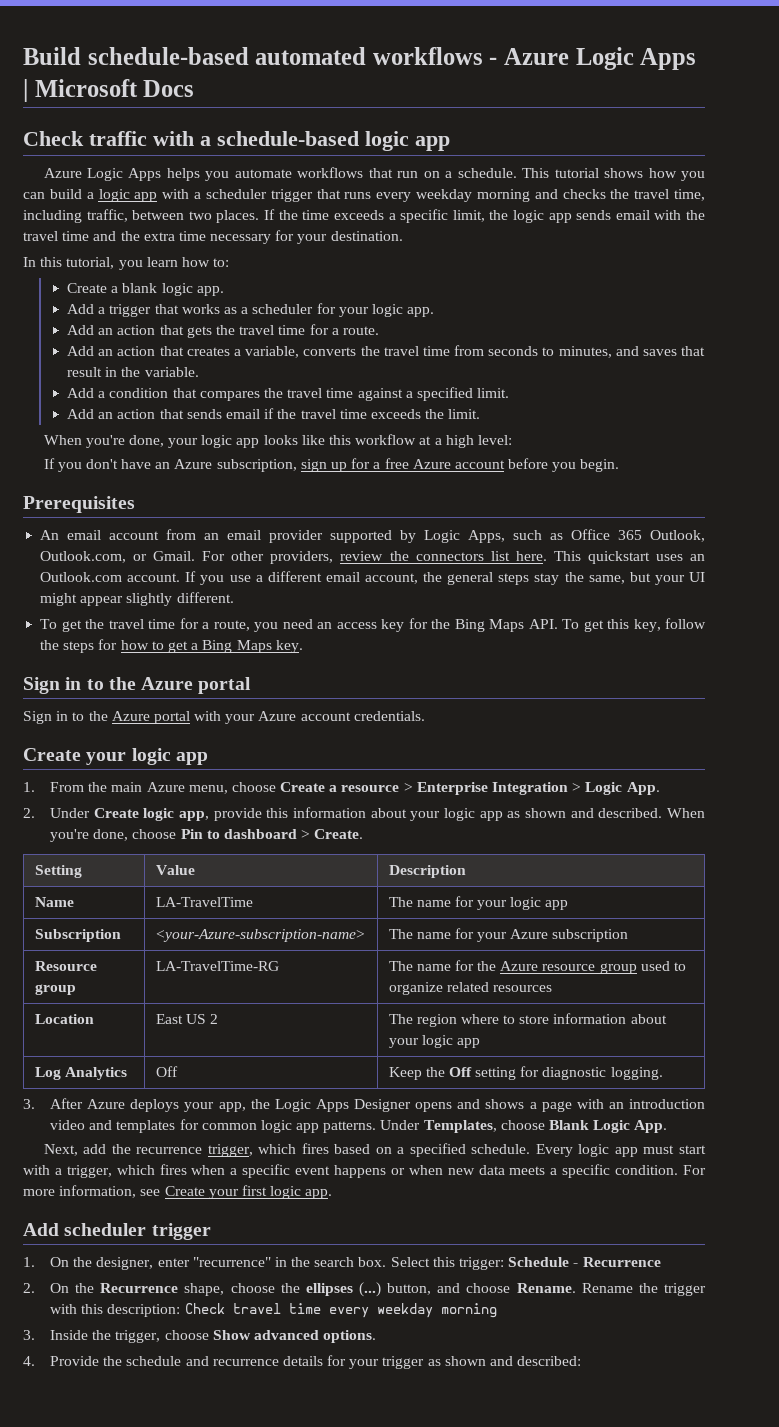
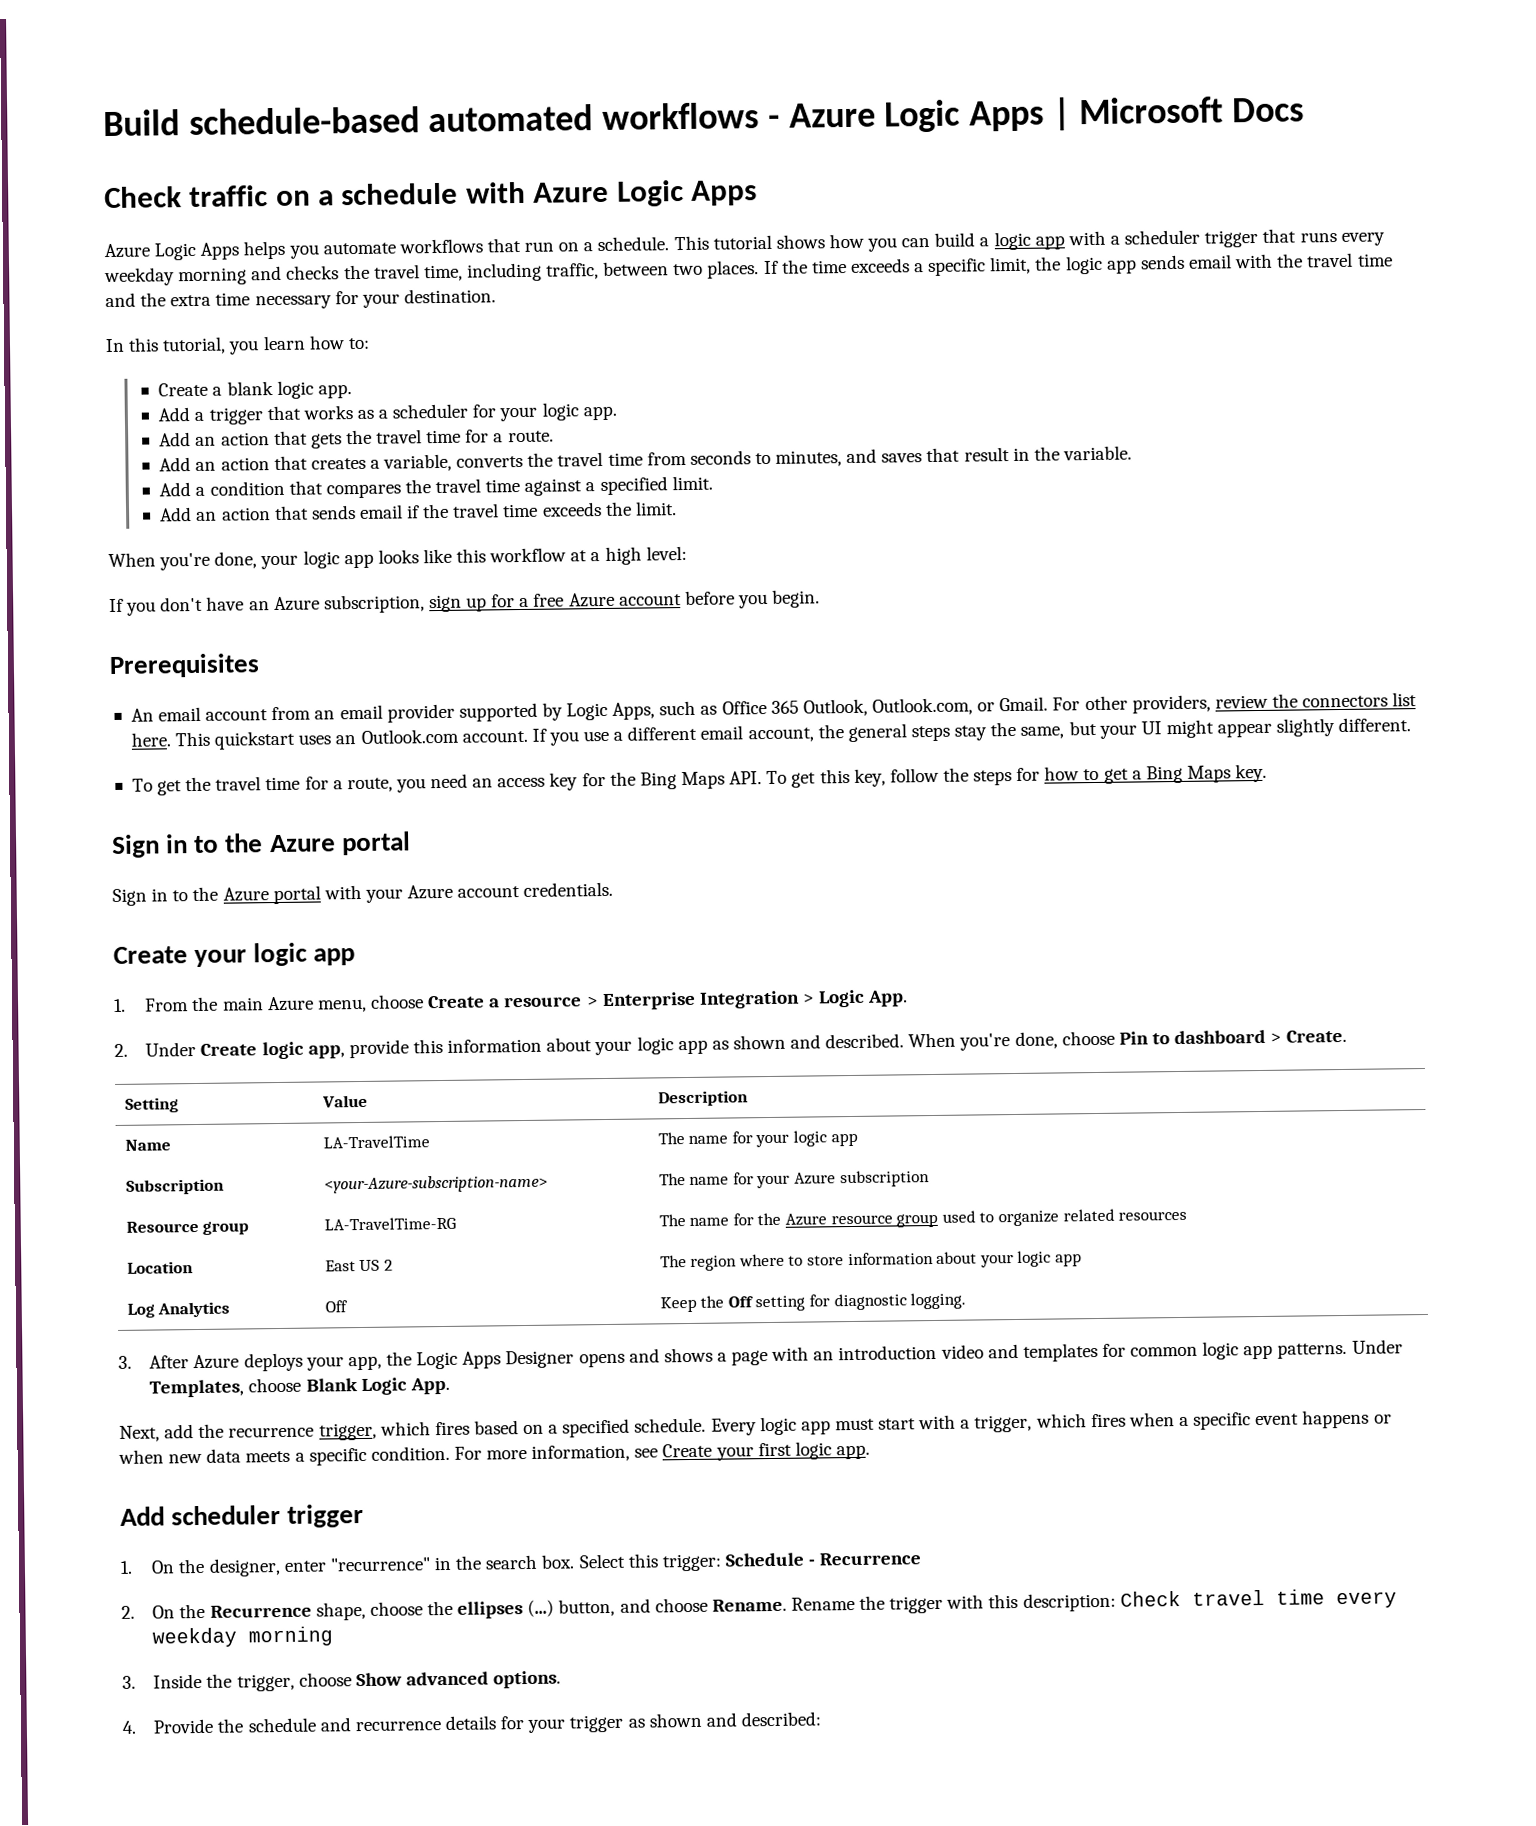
[153,131,450,151] with a schedule-based logic app -> [275,179,757,207] on a schedule with Azure Logic Apps

